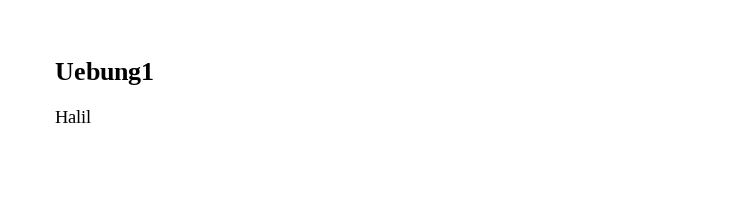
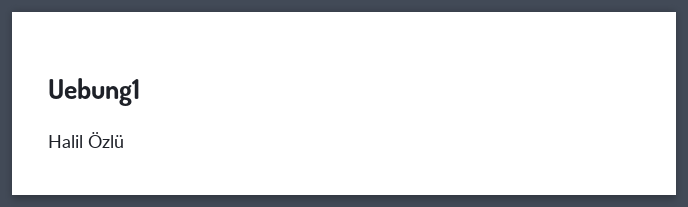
(91, 116) none -> [88,132,124,148] Özlü

